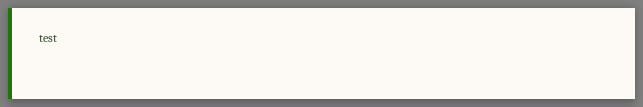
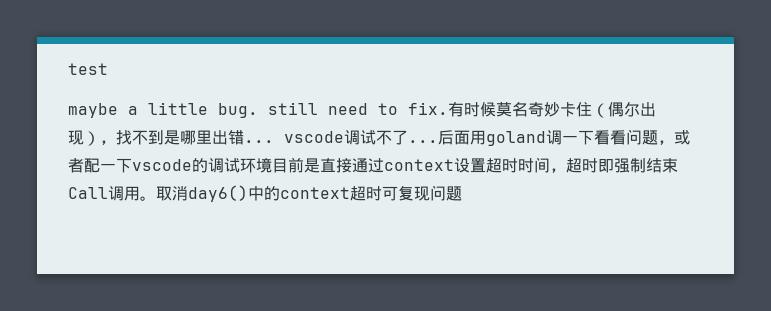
(57, 38) none -> [68,101,656,118] [68,129,690,146] [68,157,678,173] [68,185,462,202] // maybe a little bug. still need to fix.有时候莫名奇妙卡住（偶尔出现），找不到是哪里出错... vscode调试不了...后面用goland调一下看看问题，或者配一下vscode的调试环境目前是直接通过context设置超时时间，超时即强制结束Call调用。取消day6()中的context超时可复现问题

